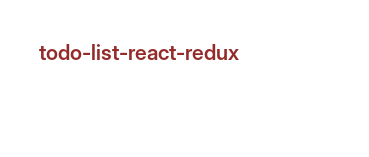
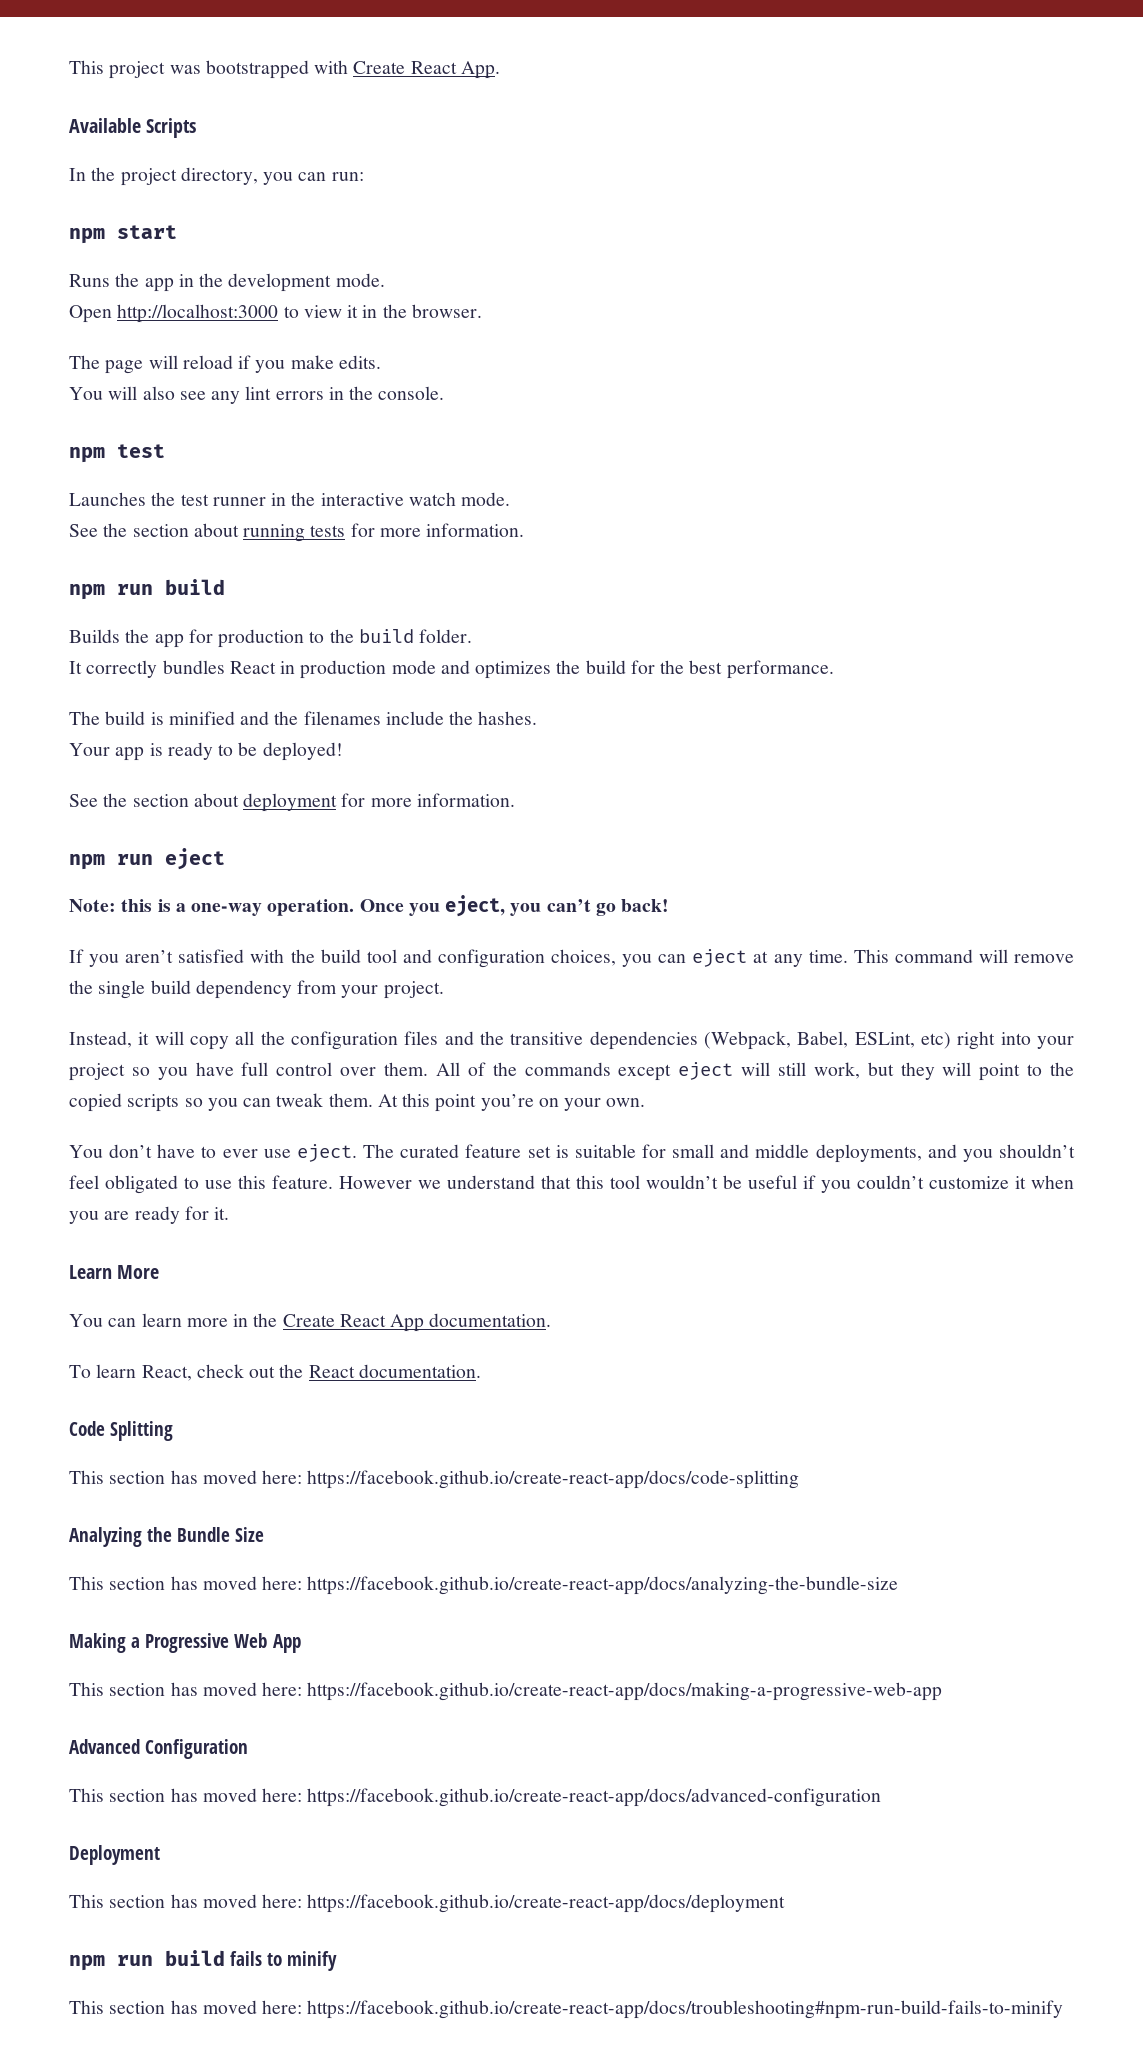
[39,44,239,60] todo-list-react-redux -> [69,60,500,79] [69,118,197,138] [69,167,364,186] [69,225,177,244] [69,273,385,292] [69,304,482,323] [69,355,381,374] [69,386,445,404] [69,444,165,463] [69,492,511,506] [69,523,525,542] [69,579,225,600] [69,629,473,648] [69,660,834,679] [69,711,538,725] [69,742,343,761] [69,793,515,812] [69,848,225,870] [69,895,670,917] [69,949,1075,968] [69,980,444,999] [69,1031,1075,1050] [69,1062,1074,1081] [69,1093,646,1112] [69,1144,1075,1163] [69,1175,1074,1194] [69,1206,230,1224] [69,1265,160,1279] [69,1313,552,1332] [69,1364,481,1381] [69,1421,174,1441] [69,1470,800,1489] [69,1527,265,1547] [69,1576,899,1595] [69,1633,301,1653] [69,1682,943,1701] [69,1739,249,1759] [69,1788,882,1807] [69,1845,160,1865] [69,1894,786,1913] [69,1950,338,1971] [69,2000,1064,2019] This project was bootstrapped with Create React App. // Available Scripts // In the project directory, you can run: // npm start // Runs the app in the development mode. // Open http://localhost:3000 to view it in the browser. // The page will reload if you make edits. // You will also see any lint errors in the console. // npm test // Launches the test runner in the interactive watch mode. // See the section about running tests for more information. // npm run build // Builds the app for production to the build folder. // It correctly bundles React in production mode and optimizes the build for the best performance. // The build is minified and the filenames include the hashes. // Your app is ready to be deployed! // See the section about deployment for more information. // npm run eject // Note: this is a one-way operation. Once you eject, you can’t go back! // If you aren’t satisfied with the build tool and configuration choices, you can eject at any time. This command will remove the single build dependency from your project. // Instead, it will copy all the configuration files and the transitive dependencies (Webpack, Babel, ESLint, etc) right into your project so you have full control over them. All of the commands except eject will still work, but they will point to the copied scripts so you can tweak them. At this point you’re on your own. // You don’t have to ever use eject. The curated feature set is suitable for small and middle deployments, and you shouldn’t feel obligated to use this feature. However we understand that this tool wouldn’t be useful if you couldn’t customize it when you are ready for it. // Learn More // You can learn more in the Create React App documentation. // To learn React, check out the React documentation. // Code Splitting // This section has moved here: https://facebook.github.io/create-react-app/docs/code-splitting // Analyzing the Bundle Size // This section has moved here: https://facebook.github.io/create-react-app/docs/analyzing-the-bundle-size // Making a Progressive Web App // This section has moved here: https://facebook.github.io/create-react-app/docs/making-a-progressive-web-app // Advanced Configuration // This section has moved here: https://facebook.github.io/create-react-app/docs/advanced-configuration // Deployment // This section has moved here: https://facebook.github.io/create-react-app/docs/deployment // npm run build fails to minify // This section has moved here: https://facebook.github.io/create-react-app/docs/troubleshooting#npm-run-build-fails-to-minify

